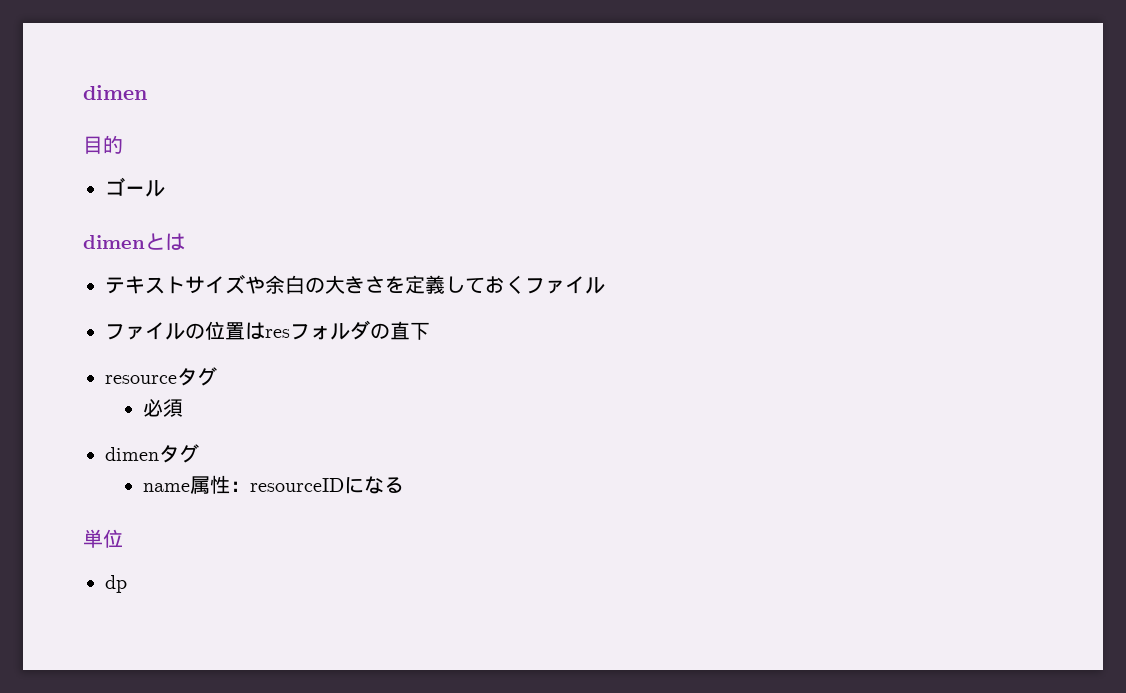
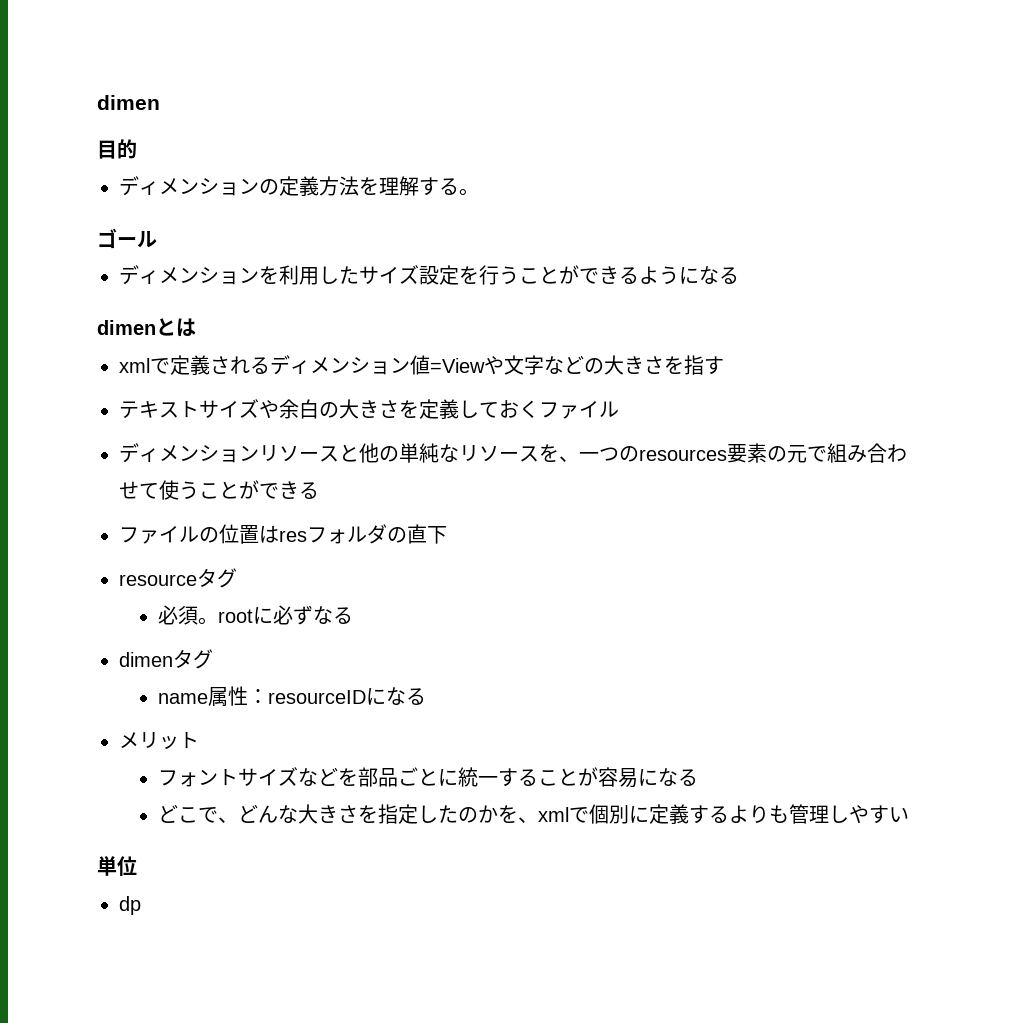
[105,177,165,197] [83,233,185,251] ゴール // dimenとは -> [119,176,479,196] [97,228,157,249] [119,265,739,285] [97,318,196,337] [119,355,724,375] ディメンションの定義方法を理解する。 // ゴール // ディメンションを利用したサイズ設定を行うことができるようになる // dimenとは // xmlで定義されるディメンション値=Viewや文字などの大きさを指す
(605, 285) none -> [119,443,907,463] [119,480,319,500] // ディメンションリソースと他の単純なリソースを、一つのresources要素の元で組み合わせて使うことができる
(183, 408) none -> [198,605,354,625] 。rootに必ずなる
(404, 485) none -> [119,732,199,750] [158,767,699,788] [158,804,910,824] // メリット // フォントサイズなどを部品ごとに統一することが容易になる // どこで、どんな大きさを指定したのかを、xmlで個別に定義するよりも管理しやすい

